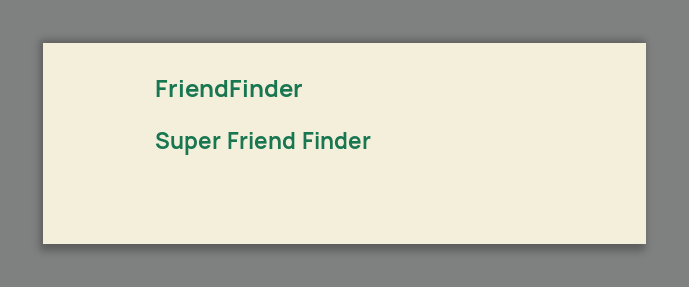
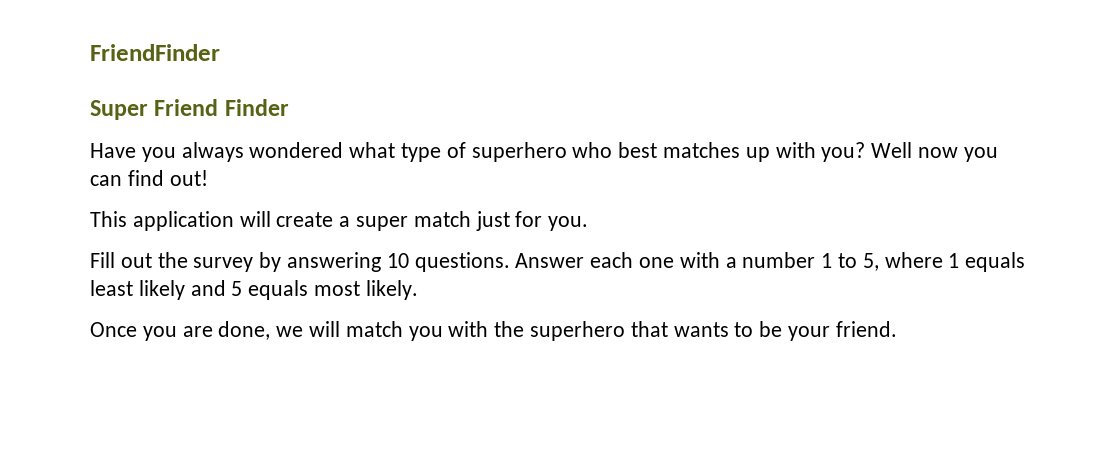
(372, 140) none -> [90,142,998,162] [90,170,208,186] [90,211,589,231] [90,252,1026,272] [90,280,418,300] [90,321,897,341] // Have you always wondered what type of superhero who best matches up with you? Well now you can find out! // This application will create a super match just for you. // Fill out the survey by answering 10 questions. Answer each one with a number 1 to 5, where 1 equals least likely and 5 equals most likely. // Once you are done, we will match you with the superhero that wants to be your friend.

